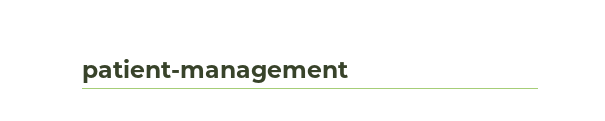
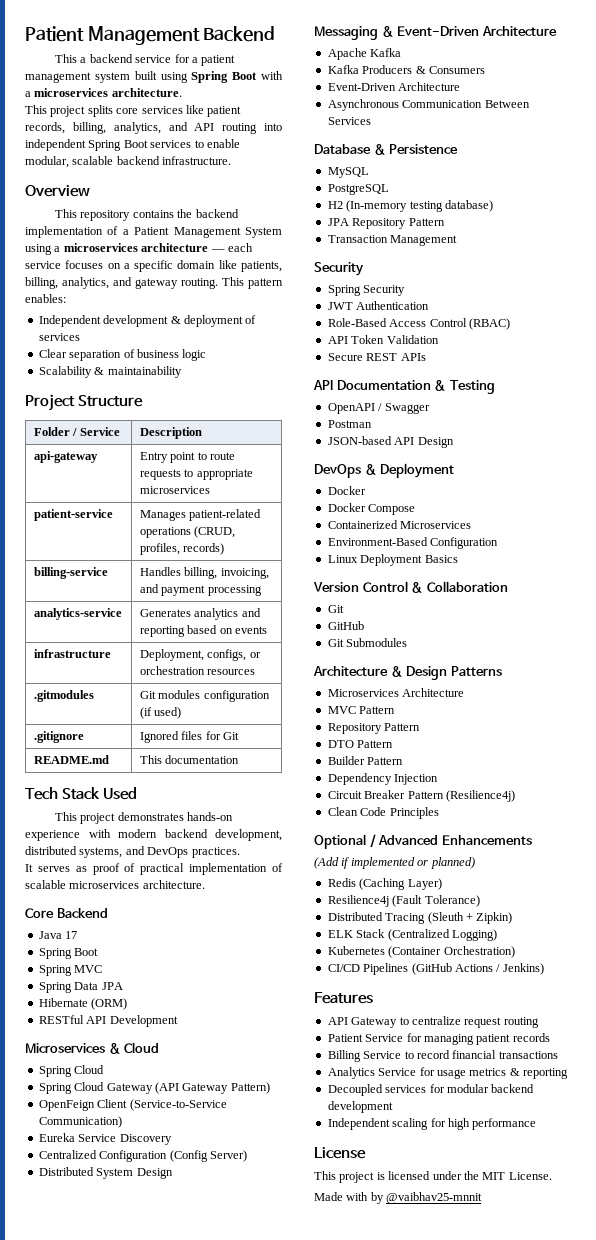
[82,59,348,83] patient-management -> [25,26,276,45] [55,54,236,66] [25,71,283,83] [25,88,182,97] [25,105,242,117] [25,122,283,134] [25,139,240,151] [25,156,232,168] [25,185,90,197] [55,209,239,221] [25,226,282,238] [25,243,253,255] [25,260,282,272] [25,277,283,289] [25,294,66,303] [38,315,257,327] [38,333,80,341] [38,349,207,361] [38,366,182,378] [25,394,144,411] [33,427,120,436] [139,427,202,439] [33,451,98,463] [139,452,235,463] [139,469,253,480] [139,486,210,494] [33,509,113,521] [139,509,262,521] [139,526,236,538] [139,543,225,555] [33,567,108,579] [139,567,269,579] [139,584,262,596] [33,608,122,620] [139,608,261,620] [139,625,267,637] [33,649,111,658] [139,649,261,661] [139,666,256,675] [33,690,94,702] [139,690,270,702] [139,707,182,719] [33,731,84,743] [139,731,239,743] [33,755,109,764] [139,755,240,764] [25,787,138,800] [55,812,234,824] [25,829,282,841] [25,846,240,858] [25,863,283,875] [25,880,205,889] [25,908,108,918] [38,931,78,939] [38,948,99,959] [38,965,103,976] [38,982,123,993] [38,998,128,1010] [38,1015,178,1027] [25,1042,160,1054] [38,1065,105,1077] [38,1082,270,1094] [38,1099,227,1111] [38,1116,122,1128] [38,1133,172,1145] [38,1150,247,1162] [38,1167,173,1179] [314,26,557,40] [327,48,402,60] [327,65,485,74] [327,82,461,91] [327,99,530,111] [327,117,371,125] [314,144,459,155] [327,167,369,178] [327,184,389,195] [327,200,493,212] [327,218,445,229] [327,235,458,246] [314,262,364,276] [327,285,406,296] [327,301,430,310] [327,318,510,330] [327,335,439,344] [327,353,426,361] [313,380,495,394] [327,403,430,414] [327,420,372,428] [327,436,454,448] [314,463,455,478] [327,486,366,495] [327,503,416,515] [327,520,472,529] [327,537,499,549] [327,554,458,566] [313,581,508,593] [327,605,344,613] [327,621,364,630] [327,638,408,647] [313,666,502,680] [327,688,465,697] [327,706,396,714] [327,723,421,734] [327,740,394,748] [327,756,404,765] [327,773,439,785] [327,790,515,802] [327,807,439,819] [314,834,532,849] [314,857,475,869] [327,878,442,890] [327,895,480,907] [327,912,513,924] [327,929,497,941] [327,946,515,958] [327,963,544,975] [314,992,373,1004] [327,1016,539,1028] [327,1033,550,1045] [327,1050,558,1062] [327,1067,568,1079] [327,1084,535,1096] [327,1101,393,1113] [327,1118,537,1130] [314,1147,366,1159] [314,1171,552,1183] [314,1192,483,1204] Patient Management Backend // This a backend service for a patient management system built using Spring Boot with a microservices architecture. // This project splits core services like patient records, billing, analytics, and API routing into independent Spring Boot services to enable modular, scalable backend infrastructure. // Overview // This repository contains the backend implementation of a Patient Management System using a microservices architecture — each service focuses on a specific domain like patients, billing, analytics, and gateway routing. This pattern enables: // Independent development & deployment of services // Clear separation of business logic // Scalability & maintainability // Project Structure // Folder / Service | Description // api-gateway | Entry point to route requests to appropriate microservices // patient-service | Manages patient-related operations (CRUD, profiles, records) // billing-service | Handles billing, invoicing, and payment processing // analytics-service | Generates analytics and reporting based on events // infrastructure | Deployment, configs, or orchestration resources // .gitmodules | Git modules configuration (if used) // .gitignore | Ignored files for Git // README.md | This documentation // Tech Stack Used // This project demonstrates hands-on experience with modern backend development, distributed systems, and DevOps practices. // It serves as proof of practical implementation of scalable microservices architecture. // Core Backend // Java 17 // Spring Boot // Spring MVC // Spring Data JPA // Hibernate (ORM) // RESTful API Development // Microservices & Cloud // Spring Cloud // Spring Cloud Gateway (API Gateway Pattern) // OpenFeign Client (Service-to-Service Communication) // Eureka Service Discovery // Centralized Configuration (Config Server) // Distributed System Design // Messaging & Event-Driven Architecture // Apache Kafka // Kafka Producers & Consumers // Event-Driven Architecture // Asynchronous Communication Between Services // Database & Persistence // MySQL // PostgreSQL // H2 (In-memory testing database) // JPA Repository Pattern // Transaction Management // Security // Spring Security // JWT Authentication // Role-Based Access Control (RBAC) // API Token Validation // Secure REST APIs // API Documentation & Testing // OpenAPI / Swagger // Postman // JSON-based API Design // DevOps & Deployment // Docker // Docker Compose // Containerized Microservices // Environment-Based Configuration // Linux Deployment Basics // Version Control & Collaboration // Git // GitHub // Git Submodules // Architecture & Design Patterns // Microservices Architecture // MVC Pattern // Repository Pattern // DTO Pattern // Builder Pattern // Dependency Injection // Circuit Breaker Pattern (Resilience4j) // Clean Code Principles // Optional / Advanced Enhancements // (Add if implemented or planned) // Redis (Caching Layer) // Resilience4j (Fault Tolerance) // Distributed Tracing (Sleuth + Zipkin) // ELK Stack (Centralized Logging) // Kubernetes (Container Orchestration) // CI/CD Pipelines (GitHub Actions / Jenkins) // Features // API Gateway to centralize request routing // Patient Service for managing patient records // Billing Service to record financial transactions // Analytics Service for usage metrics & reporting // Decoupled services for modular backend development // Independent scaling for high performance // License // This project is licensed under the MIT License. // Made with by @vaibhav25-mnnit

